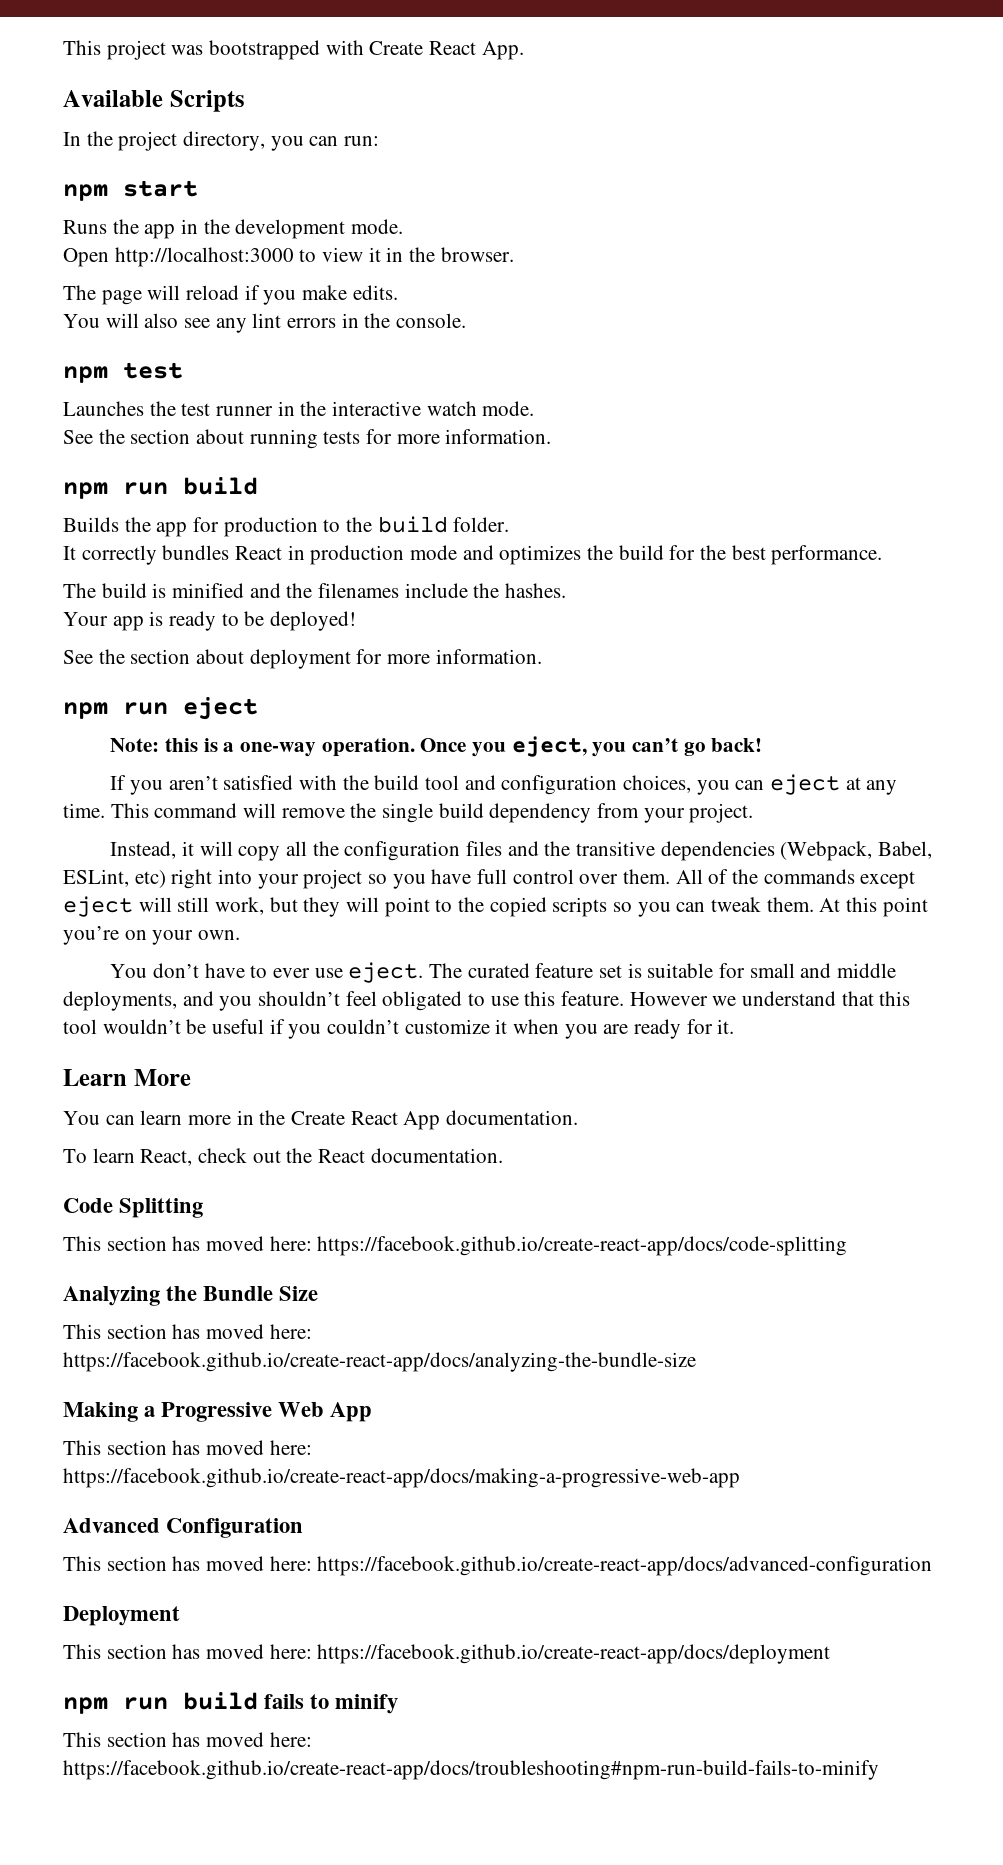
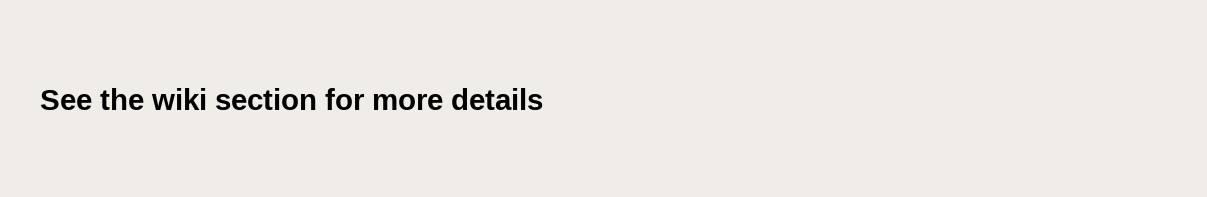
[63,40,524,60] [63,90,245,112] [63,131,380,151] [63,180,198,201] [63,219,404,239] [63,247,514,267] [63,285,398,305] [63,313,467,333] [63,362,183,383] [63,401,535,416] [63,429,552,449] [63,477,258,499] [63,516,510,537] [63,545,883,565] [63,583,567,598] [63,611,357,631] [63,649,542,669] [63,697,258,720] [110,736,763,757] [110,774,898,795] [63,803,754,823] [110,841,932,861] [63,869,916,889] [63,896,928,917] [63,926,241,945] [110,962,896,983] [63,991,911,1011] [63,1019,735,1039] [63,1069,191,1086] [63,1110,579,1130] [63,1148,503,1166] [63,1198,204,1218] [63,1236,848,1256] [63,1286,319,1306] [63,1324,312,1339] [63,1352,696,1372] [63,1402,373,1422] [63,1440,312,1455] [63,1468,740,1488] [63,1518,304,1538] [63,1556,933,1576] [63,1606,180,1626] [63,1644,831,1664] [63,1692,399,1714] [63,1732,312,1747] [63,1760,879,1780] This project was bootstrapped with Create React App. // Available Scripts // In the project directory, you can run: // npm start // Runs the app in the development mode. // Open http://localhost:3000 to view it in the browser. // The page will reload if you make edits. // You will also see any lint errors in the console. // npm test // Launches the test runner in the interactive watch mode. // See the section about running tests for more information. // npm run build // Builds the app for production to the build folder. // It correctly bundles React in production mode and optimizes the build for the best performance. // The build is minified and the filenames include the hashes. // Your app is ready to be deployed! // See the section about deployment for more information. // npm run eject // Note: this is a one-way operation. Once you eject, you can’t go back! // If you aren’t satisfied with the build tool and configuration choices, you can eject at any time. This command will remove the single build dependency from your project. // Instead, it will copy all the configuration files and the transitive dependencies (Webpack, Babel, ESLint, etc) right into your project so you have full control over them. All of the commands except eject will still work, but they will point to the copied scripts so you can tweak them. At this point you’re on your own. // You don’t have to ever use eject. The curated feature set is suitable for small and middle deployments, and you shouldn’t feel obligated to use this feature. However we understand that this tool wouldn’t be useful if you couldn’t customize it when you are ready for it. // Learn More // You can learn more in the Create React App documentation. // To learn React, check out the React documentation. // Code Splitting // This section has moved here: https://facebook.github.io/create-react-app/docs/code-splitting // Analyzing the Bundle Size // This section has moved here: https://facebook.github.io/create-react-app/docs/analyzing-the-bundle-size // Making a Progressive Web App // This section has moved here: https://facebook.github.io/create-react-app/docs/making-a-progressive-web-app // Advanced Configuration // This section has moved here: https://facebook.github.io/create-react-app/docs/advanced-configuration // Deployment // This section has moved here: https://facebook.github.io/create-react-app/docs/deployment // npm run build fails to minify // This section has moved here: https://facebook.github.io/create-react-app/docs/troubleshooting#npm-run-build-fails-to-minify -> [40,88,543,110] See the wiki section for more details

